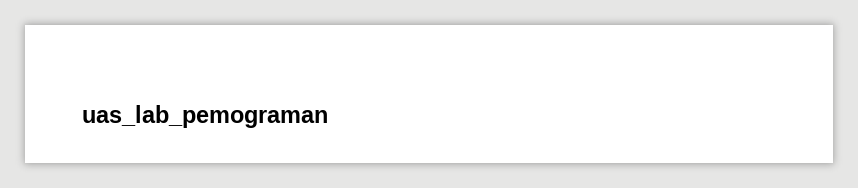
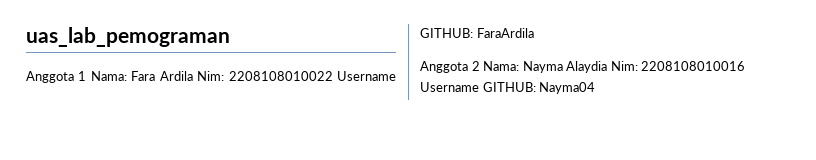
(328, 116) none -> [26,71,396,83] [420,28,534,38] [420,61,746,73] [420,82,596,94] // Anggota 1 Nama: Fara Ardila Nim: 2208108010022 Username GITHUB: FaraArdila // Anggota 2 Nama: Nayma Alaydia Nim: 2208108010016 Username GITHUB: Nayma04

